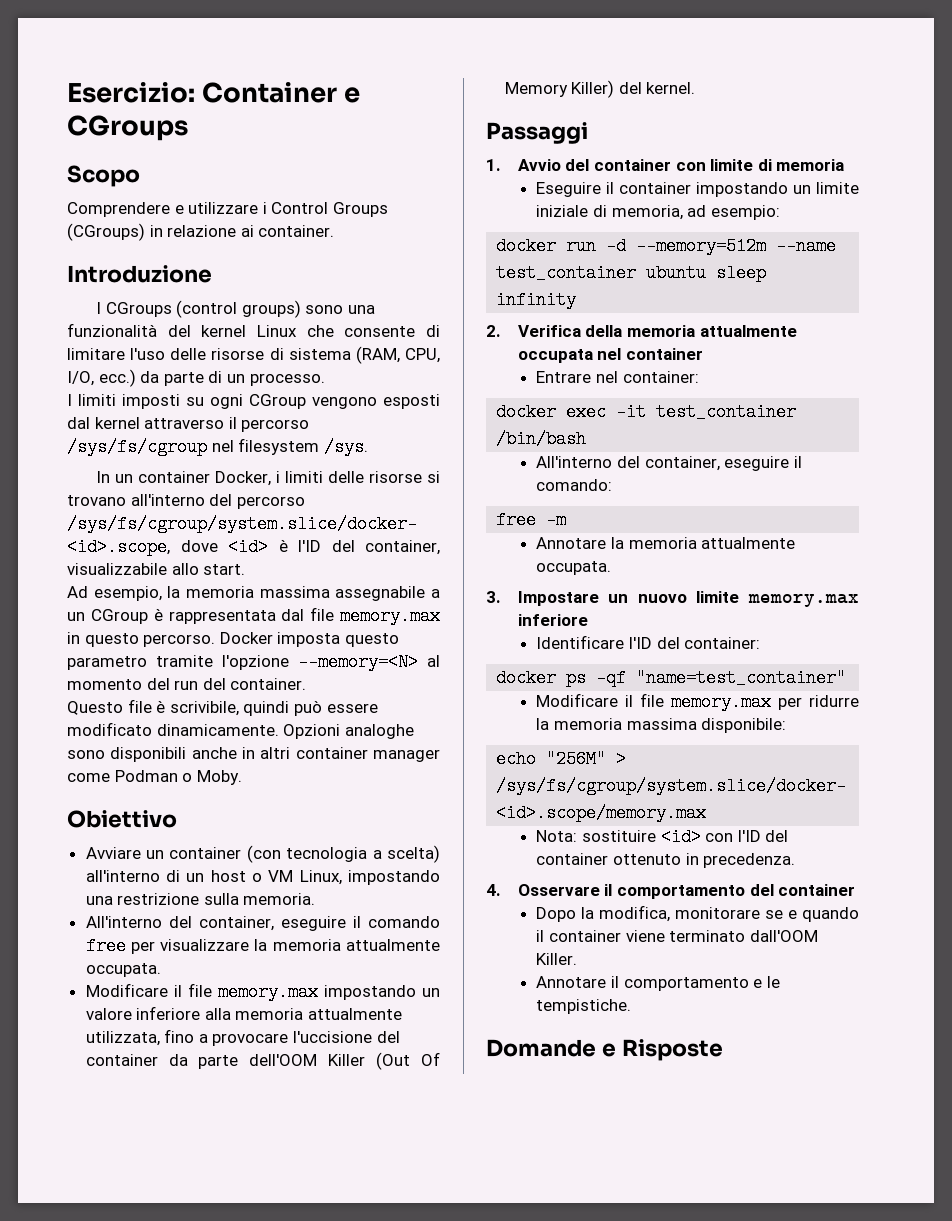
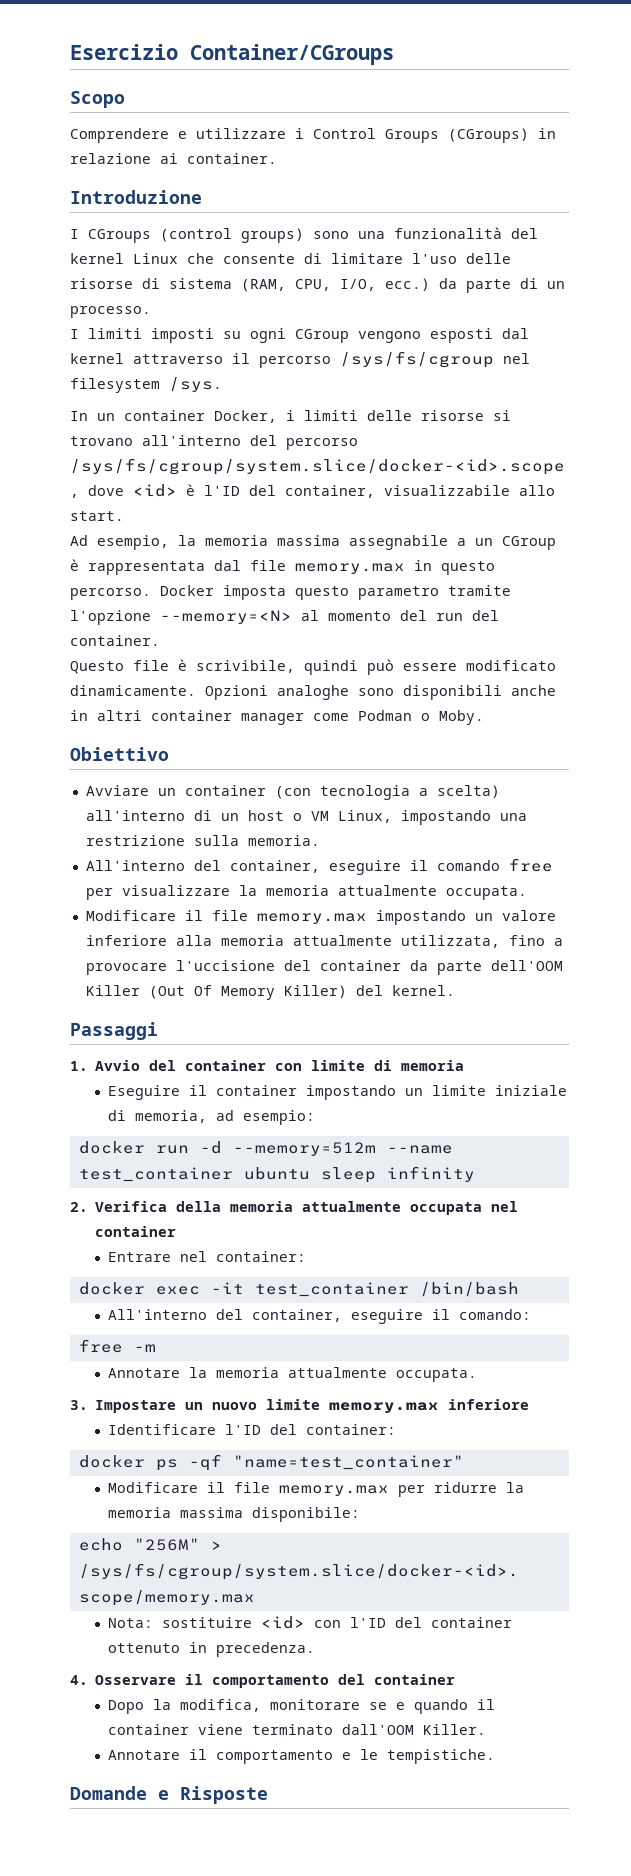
[67,82,361,103] [67,115,188,141] Esercizio: Container e CGroups -> [70,44,394,65] Esercizio Container/CGroups

